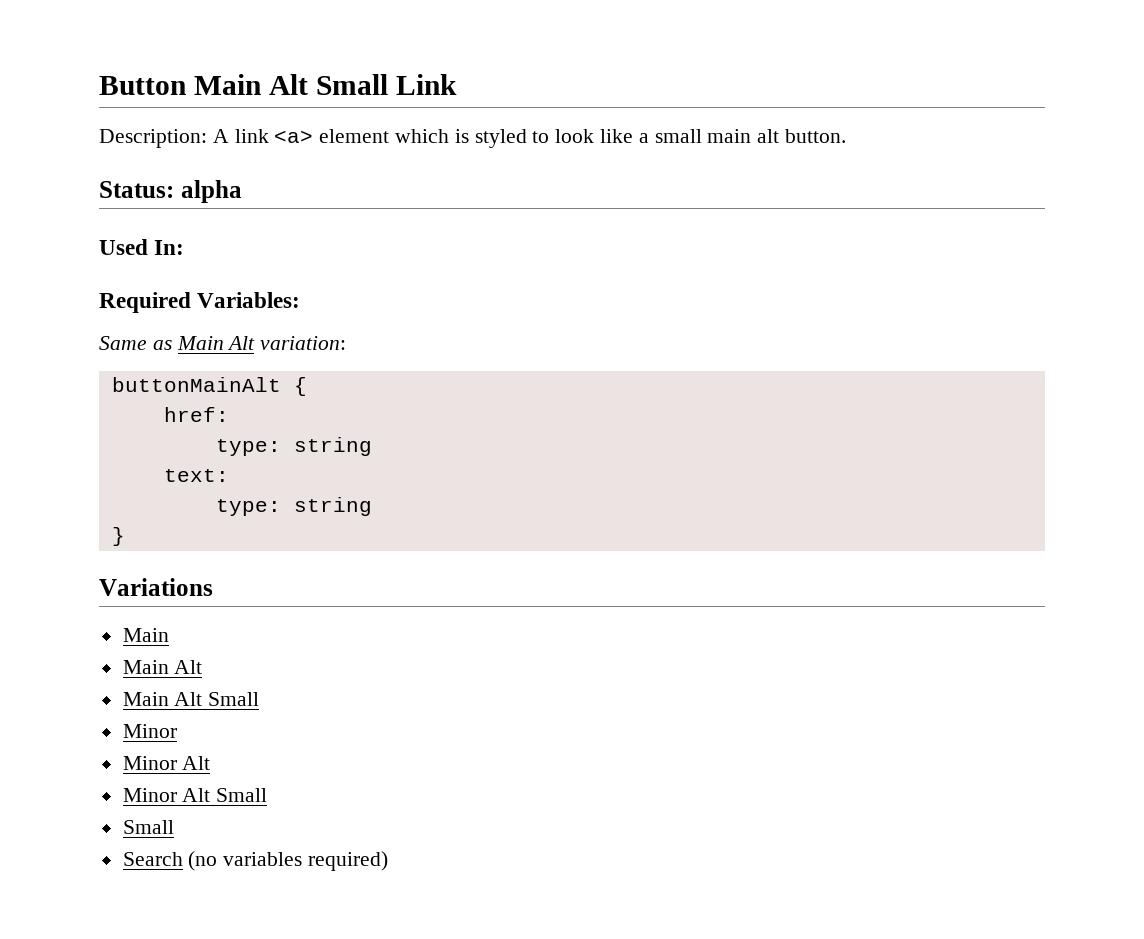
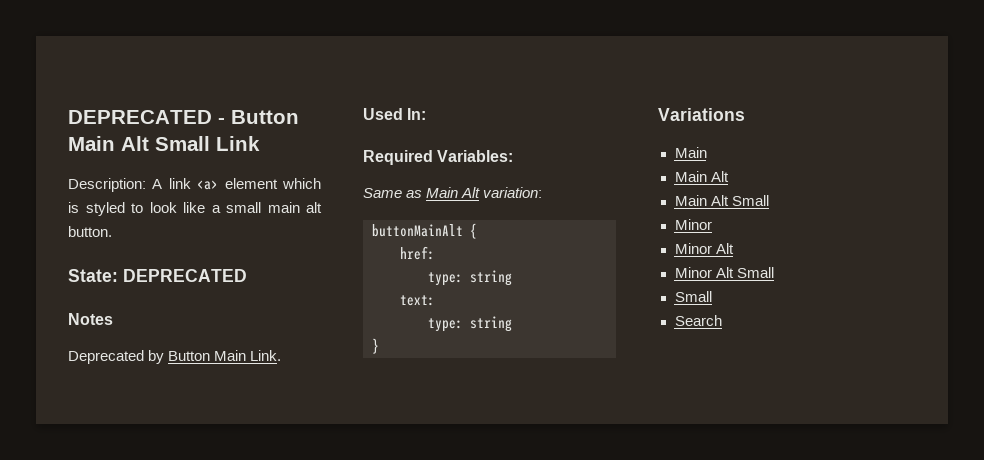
(99, 85) none -> [68,110,225,124] DEPRECATED -
[99,180,242,203] Status: alpha -> [68,269,247,282] [68,313,113,325] [68,350,282,364] State: DEPRECATED // Notes // Deprecated by Button Main Link.
[188,851,389,871] (no variables required) -> (722, 320) none

